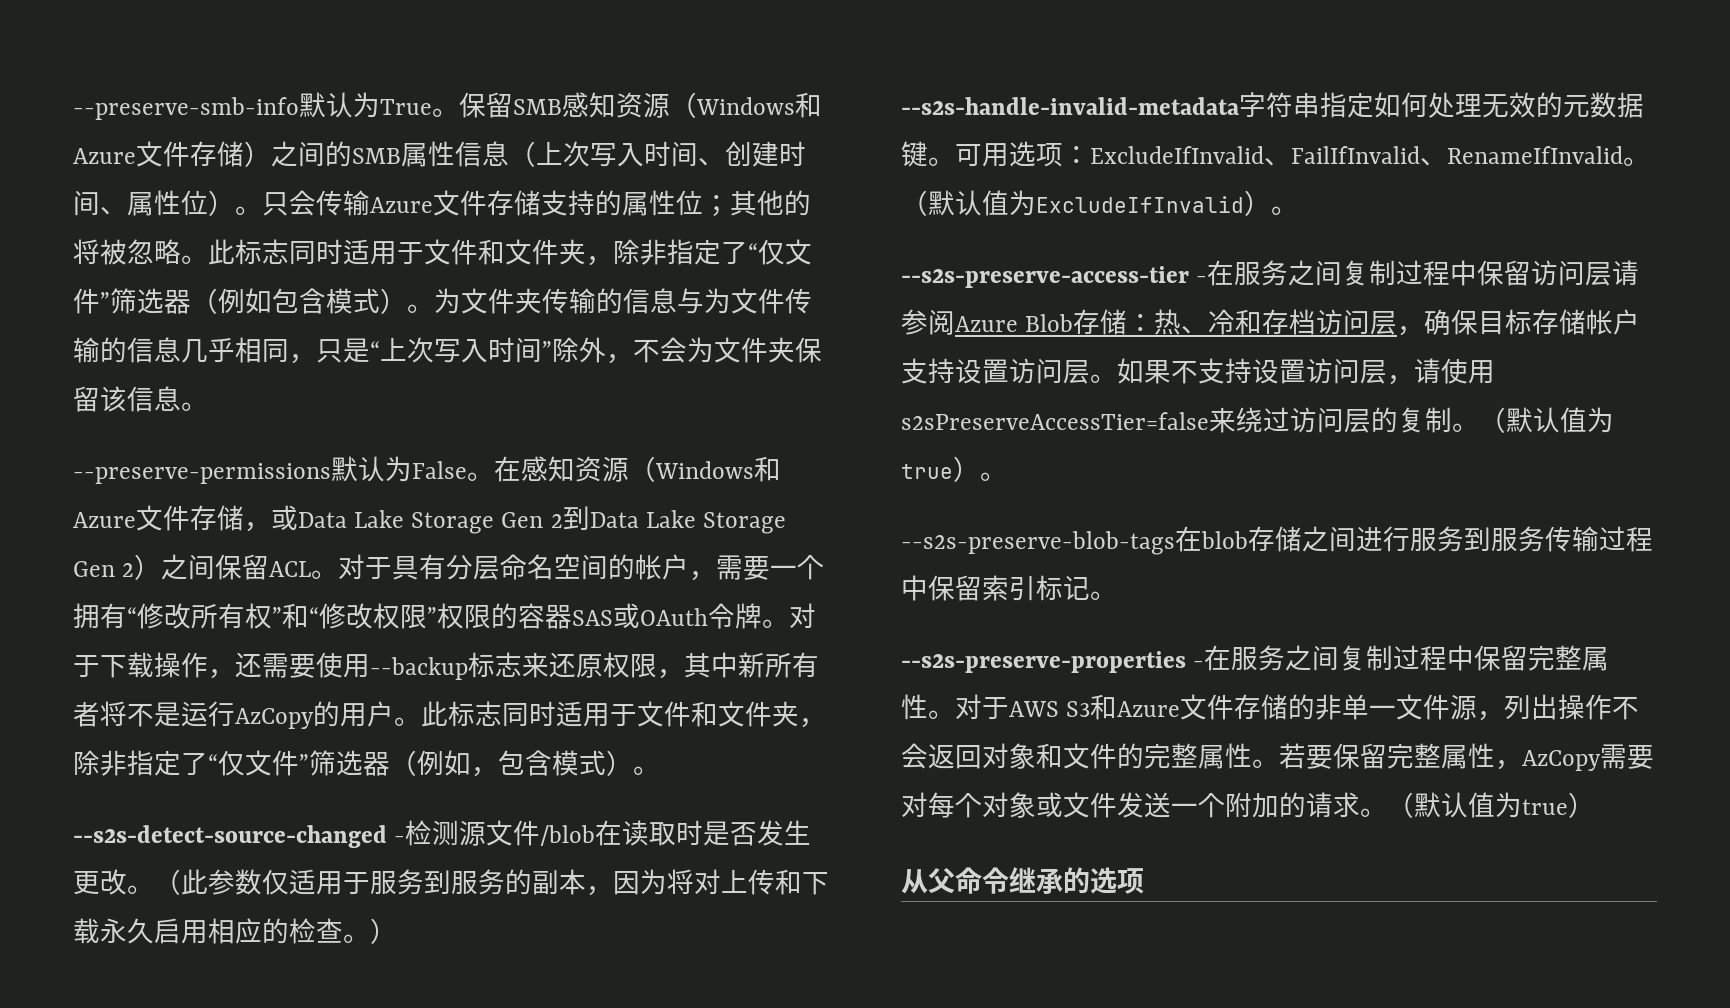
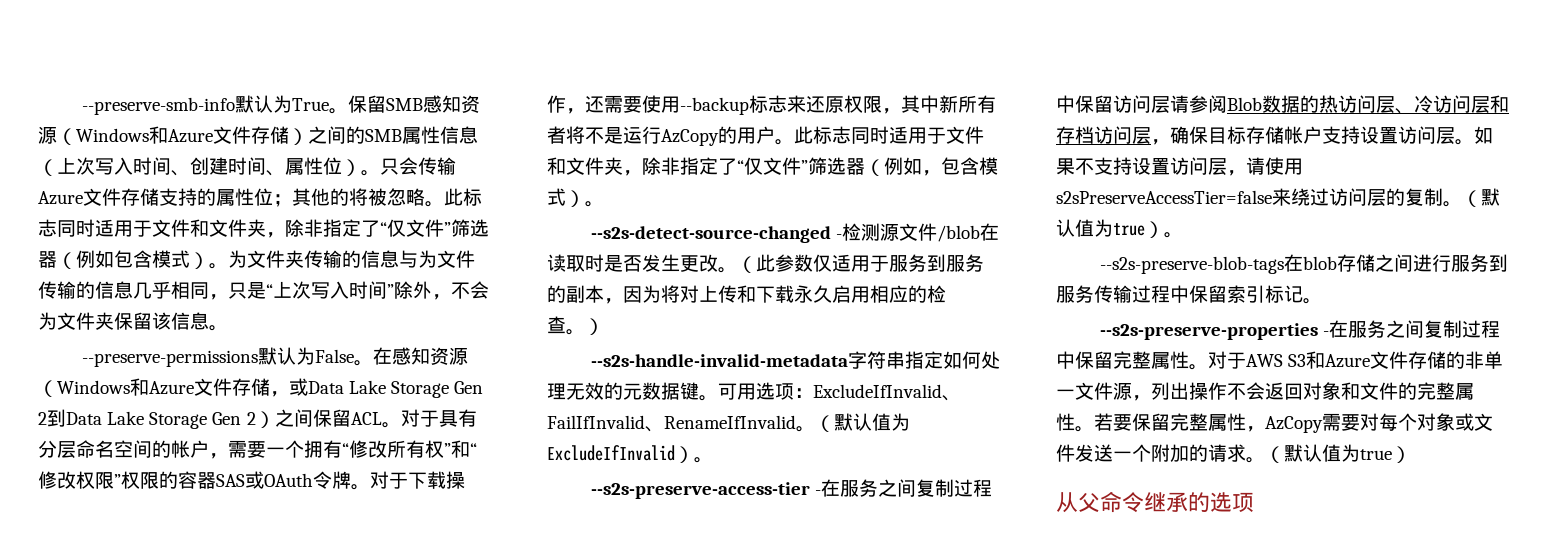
[955,309,1236,335] Azure Blob存储：热、冷 -> [1227,95,1490,114] Blob数据的热访问层、冷访问层

